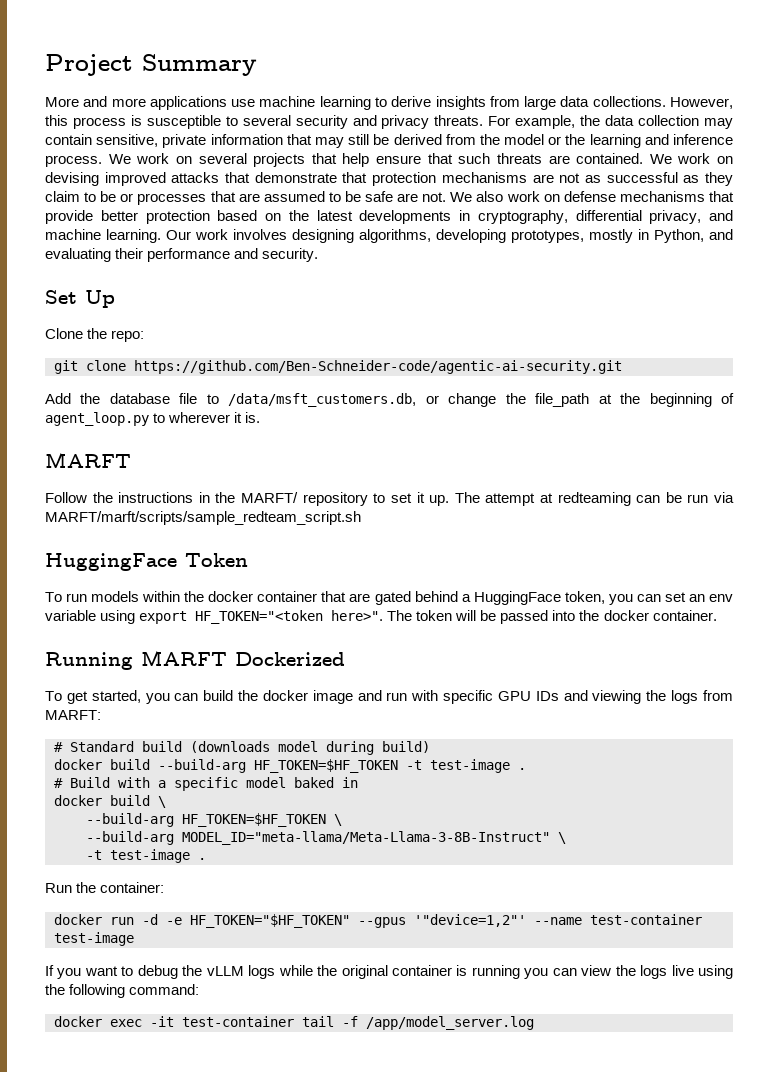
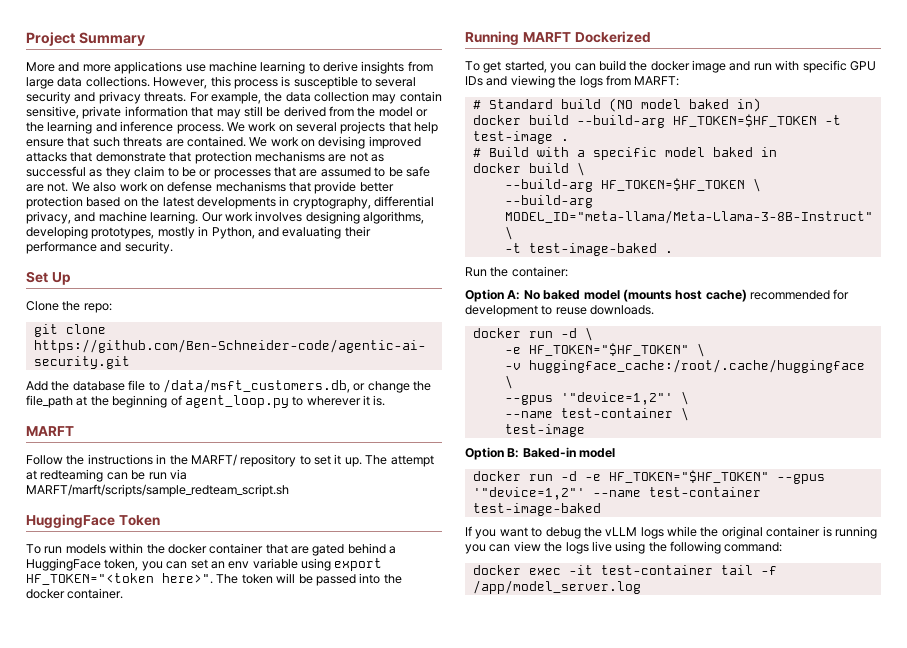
[190,741,430,755] (downloads model during build) -> [608,98,761,112] (NO model baked in)
[110,849,190,863] test-image -> [528,243,657,256] test-image-baked
(165, 887) none -> [465,289,850,302] [465,305,655,317] [472,327,593,341] [504,343,705,357] [504,359,865,373] [504,375,513,389] [504,391,689,405] [504,407,689,421] [504,424,585,437] [465,447,616,460] // Option A: No baked model (mounts host cache) recommended for development to reuse downloads. // docker run -d \ // -e HF_TOKEN="$HF_TOKEN" \ // -v huggingface_cache:/root/.cache/huggingface \ // --gpus '"device=1,2"' \ // --name test-container \ // test-image // Option B: Baked-in model
[54,932,134,946] test-image -> [472,503,601,516] test-image-baked

